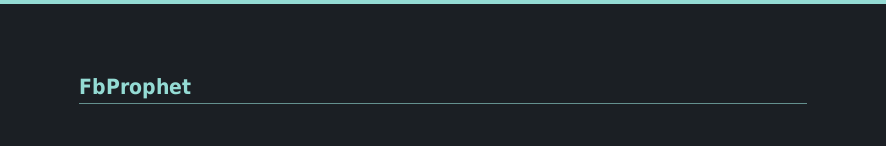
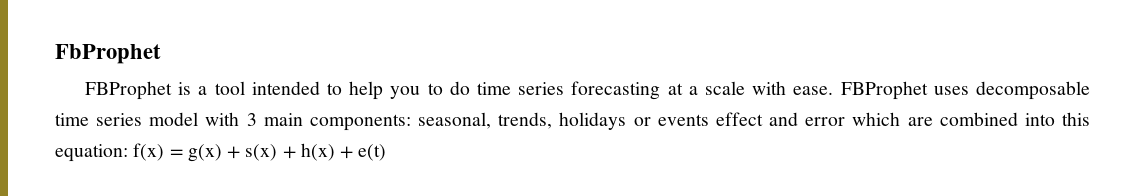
(191, 88) none -> [84,81,1091,100] [55,112,1090,131] [55,143,387,162] // FBProphet is a tool intended to help you to do time series forecasting at a scale with ease. FBProphet uses decomposable time series model with 3 main components: seasonal, trends, holidays or events effect and error which are combined into this equation: f(x) = g(x) + s(x) + h(x) + e(t)

